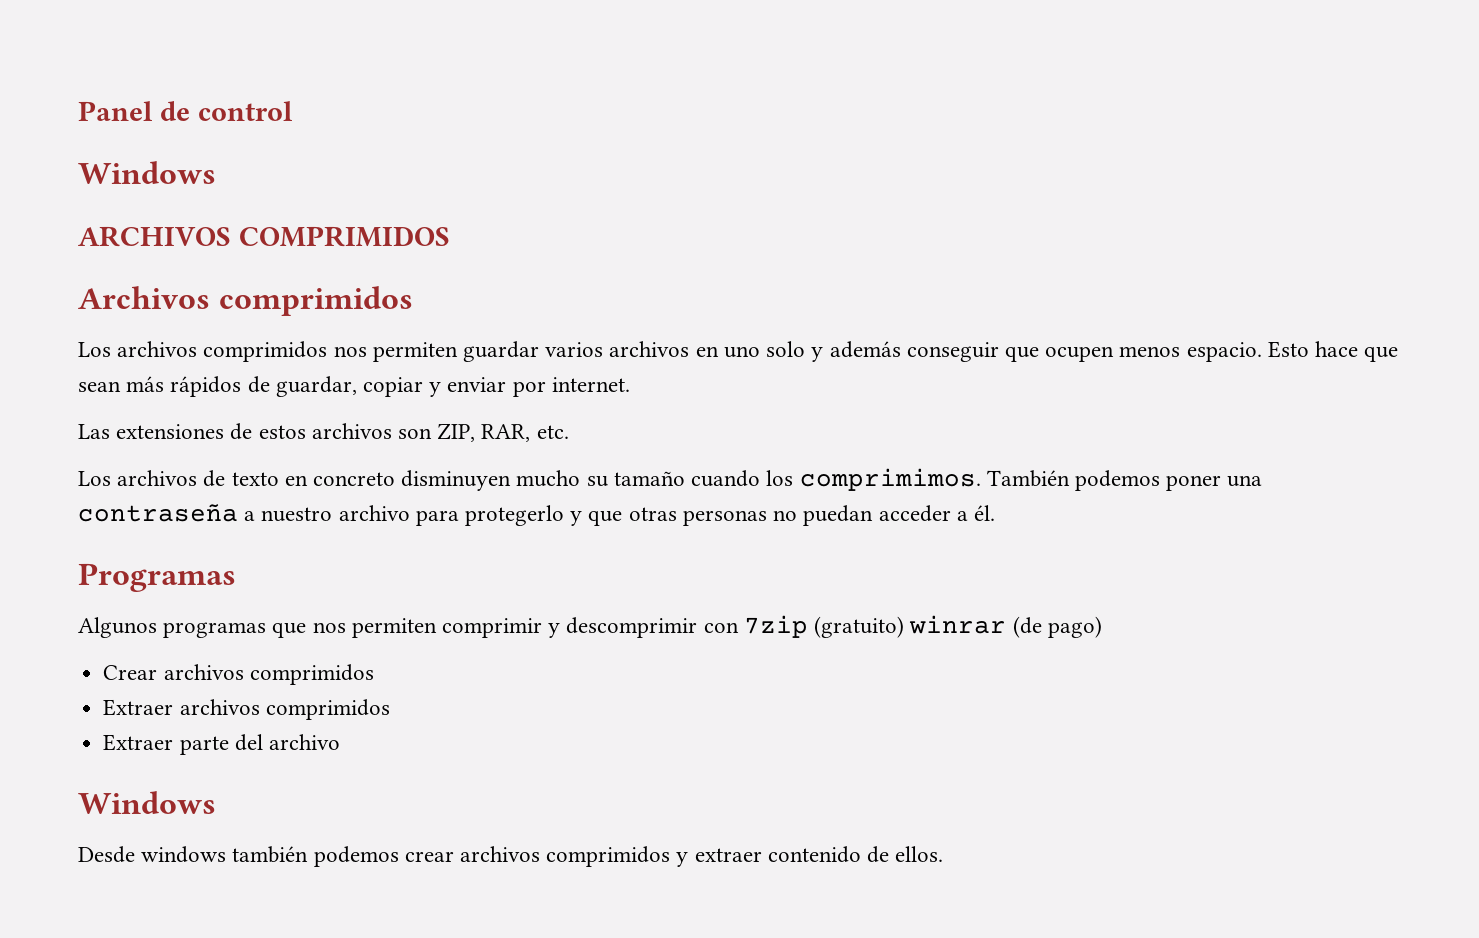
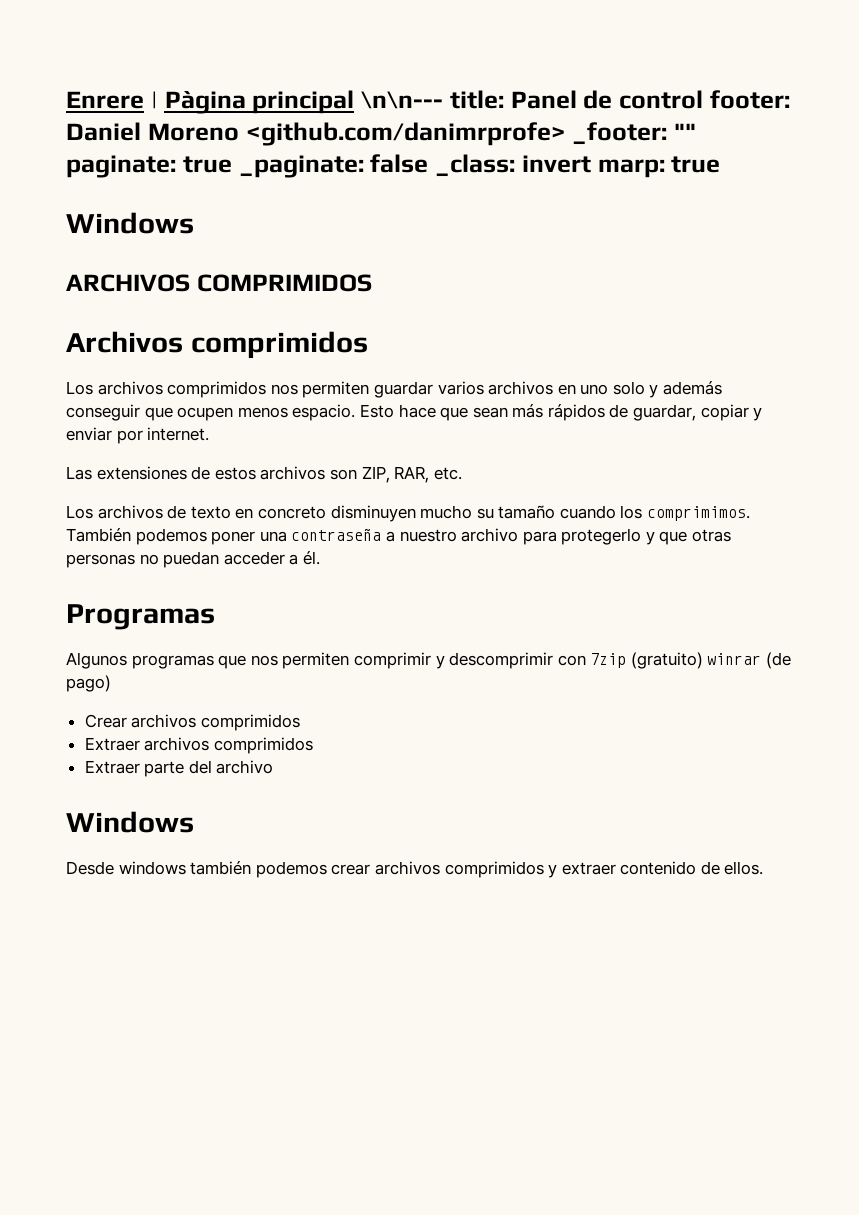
[78,101,293,121] Panel de control -> [66,90,790,114] [66,122,696,146] [66,154,721,178] Enrere | Pàgina principal \n\n--- title: Panel de control footer: Daniel Moreno <github.com/danimrprofe> _footer: "" paginate: true _paginate: false _class: invert marp: true

